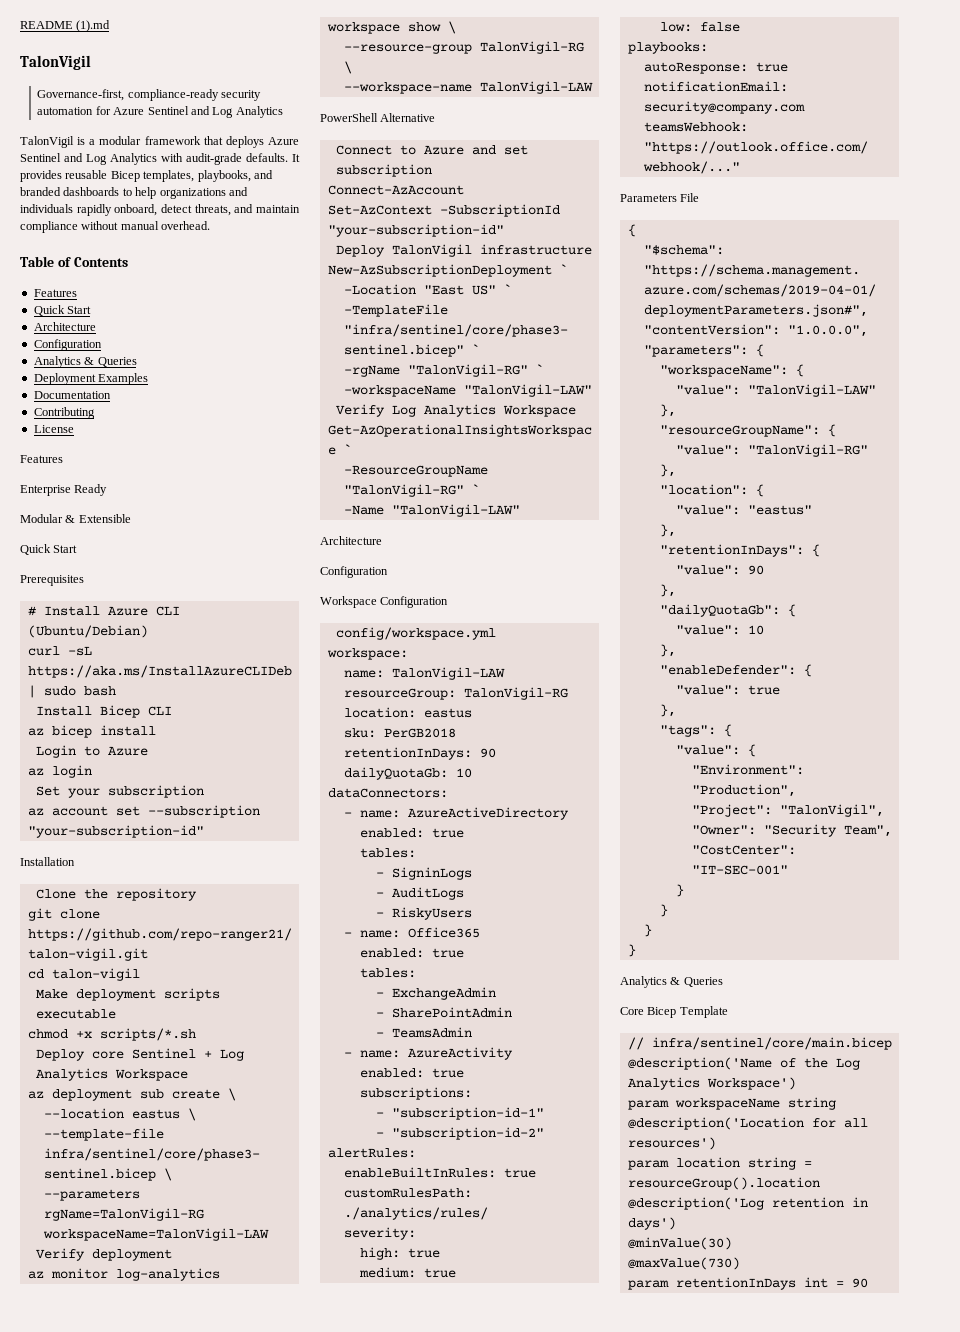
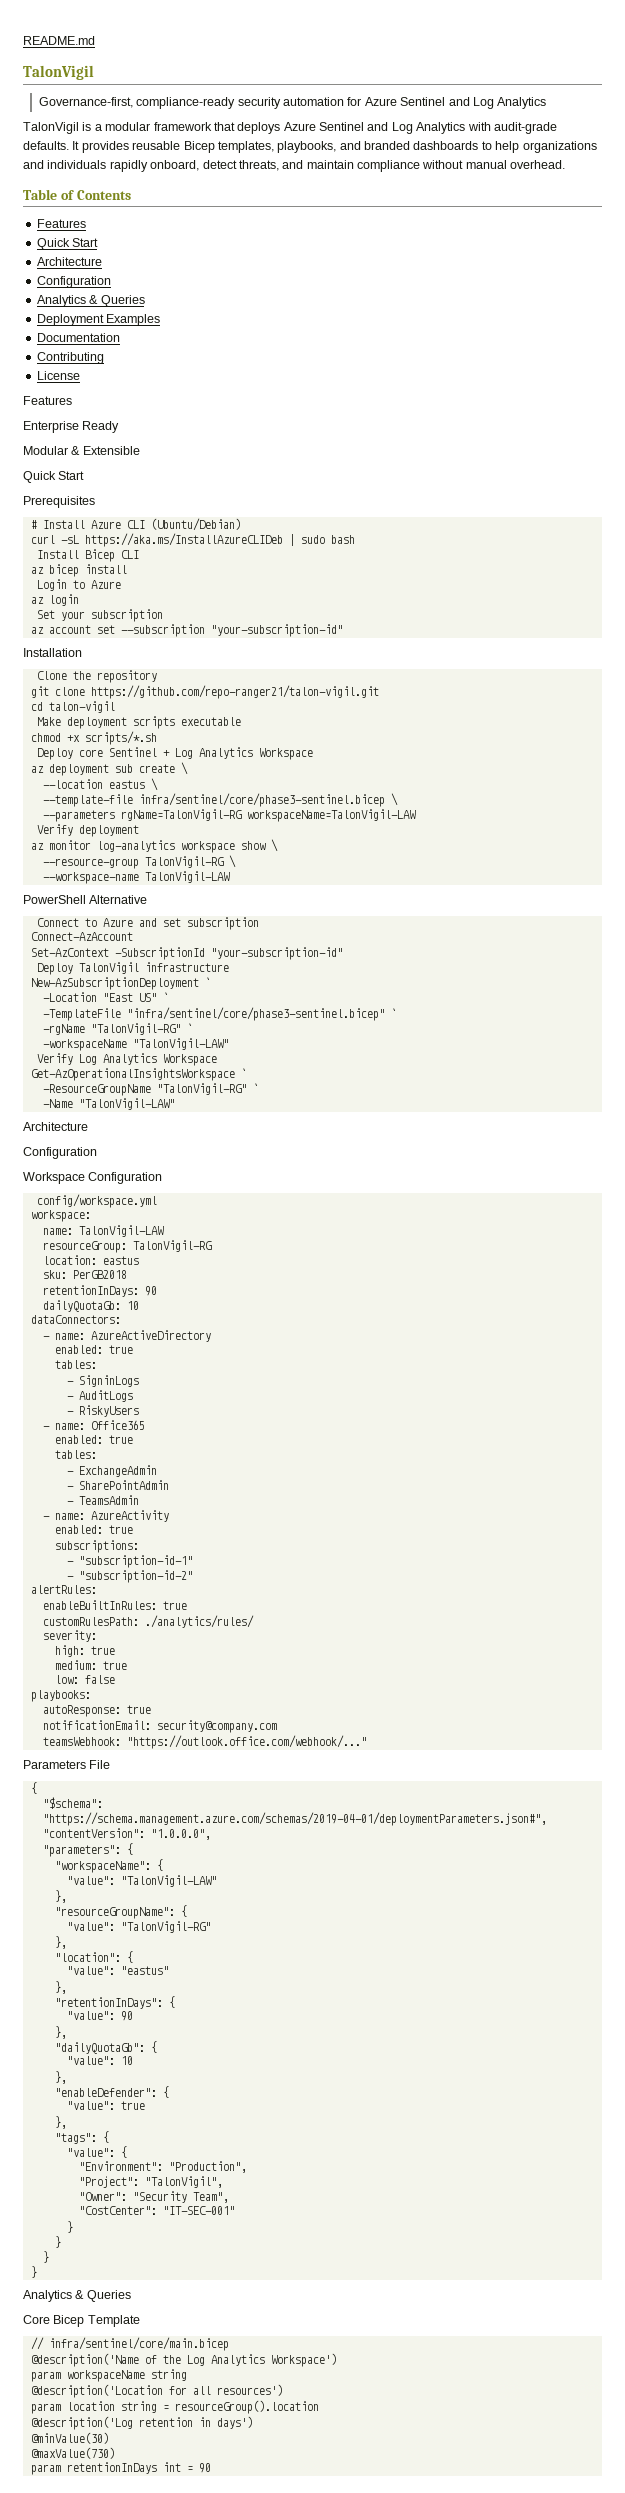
[20,20,111,32] README (1).md -> [23,36,95,45] README.md

